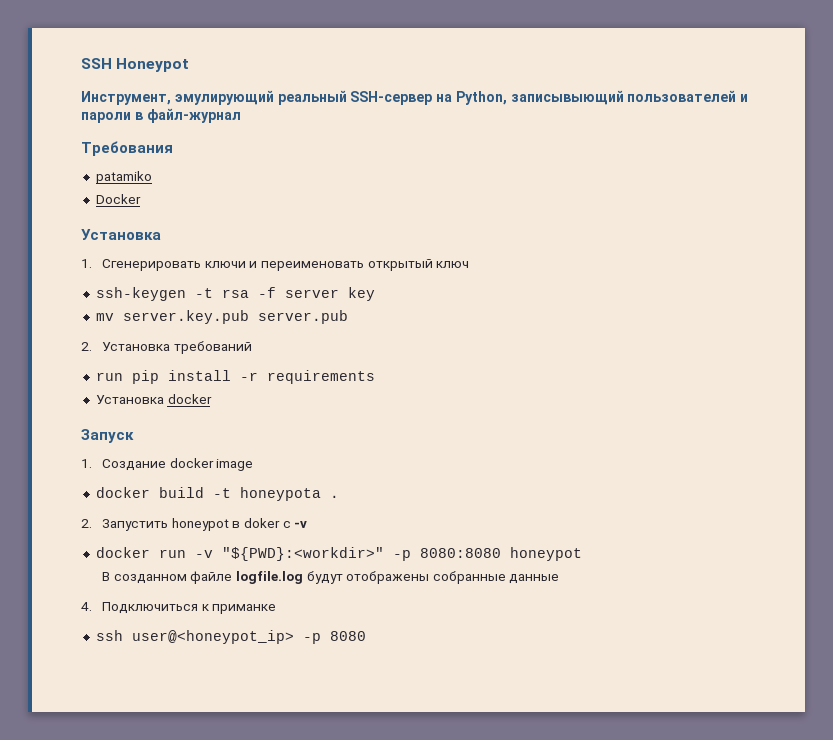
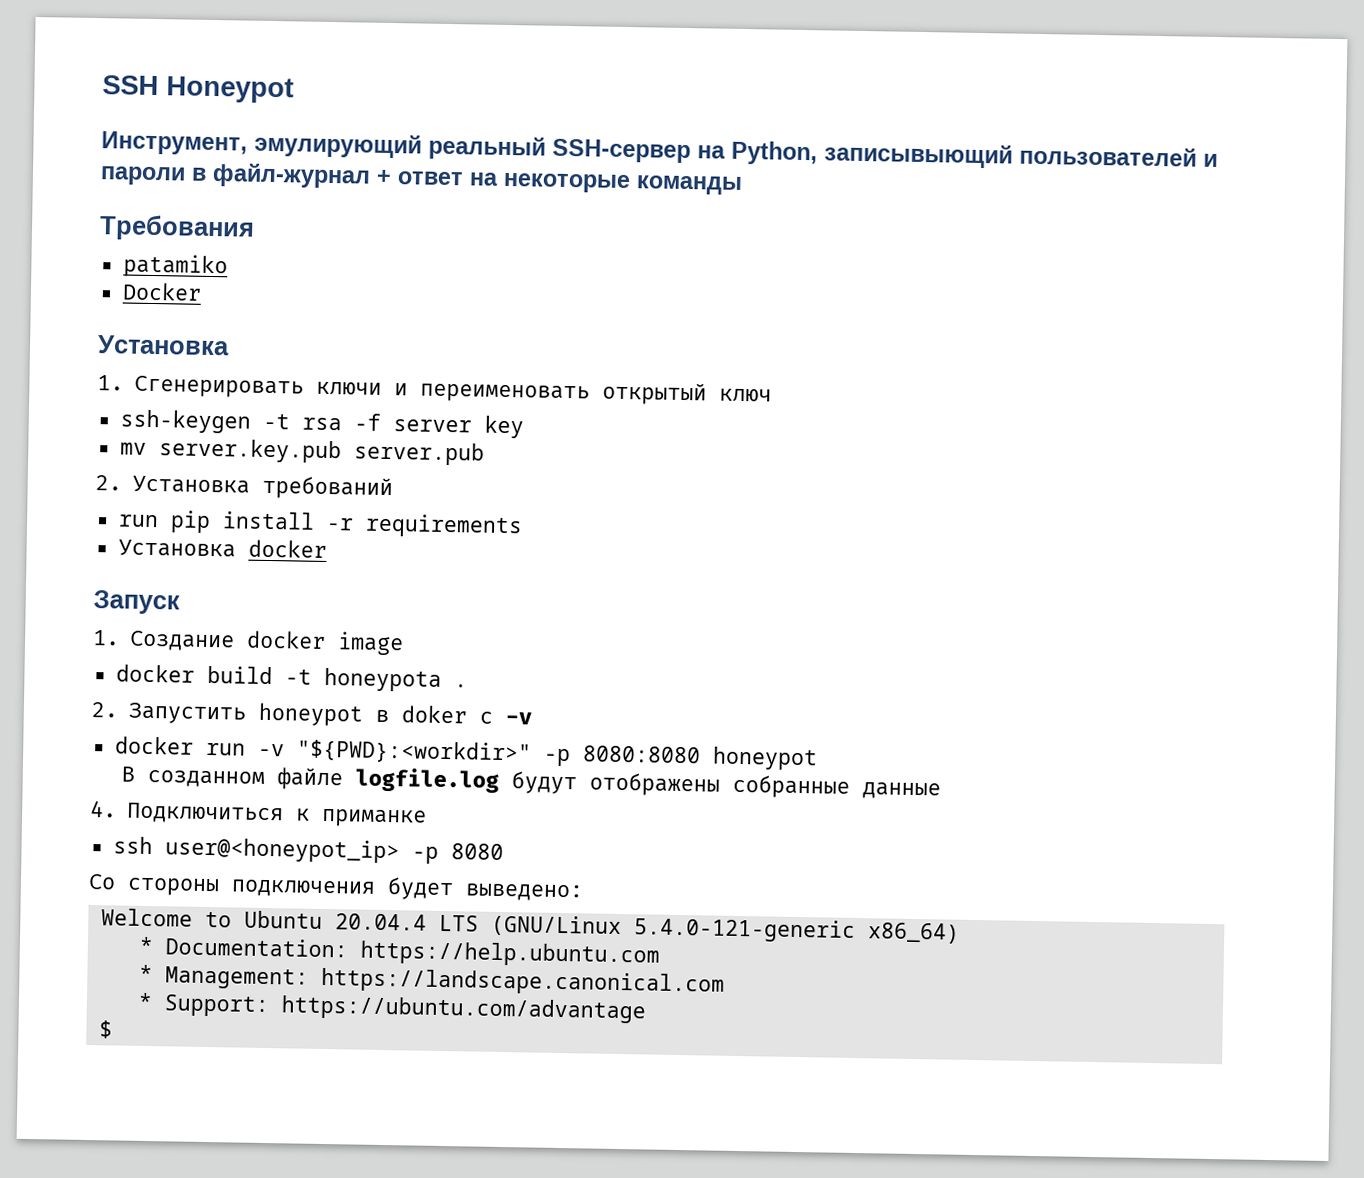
(241, 115) none -> [376,169,742,195] + ответ на некоторые команды
(366, 636) none -> [88,874,583,902] [100,908,960,944] [138,936,660,968] [138,964,725,997] [137,992,647,1024] [98,1020,113,1039] // Co стороны подключения будет выведено: // Welcome to Ubuntu 20.04.4 LTS (GNU/Linux 5.4.0-121-generic x86_64) // * Documentation: https://help.ubuntu.com // * Management: https://landscape.canonical.com // * Support: https://ubuntu.com/advantage // $

